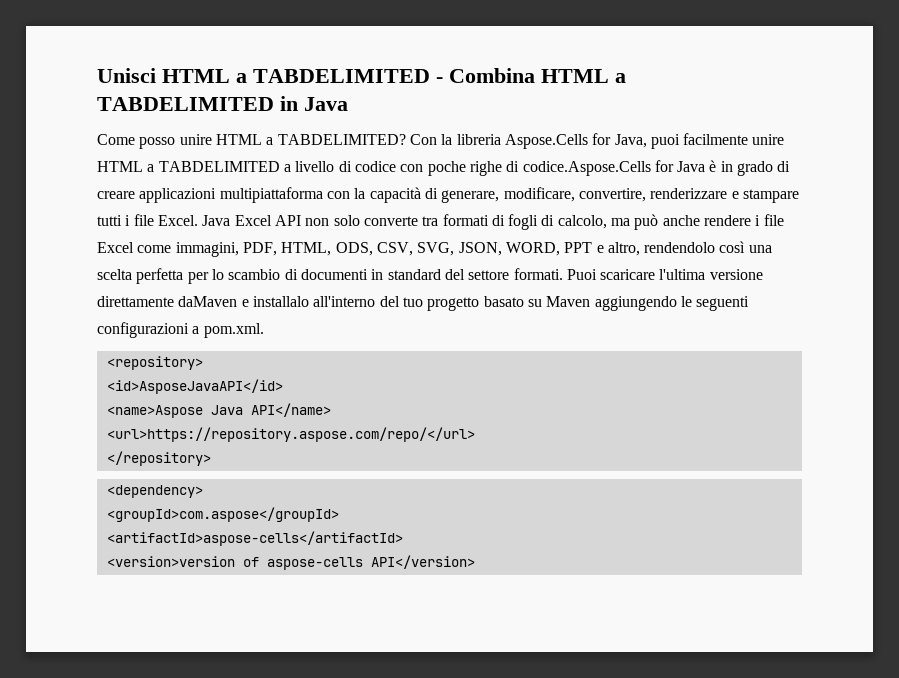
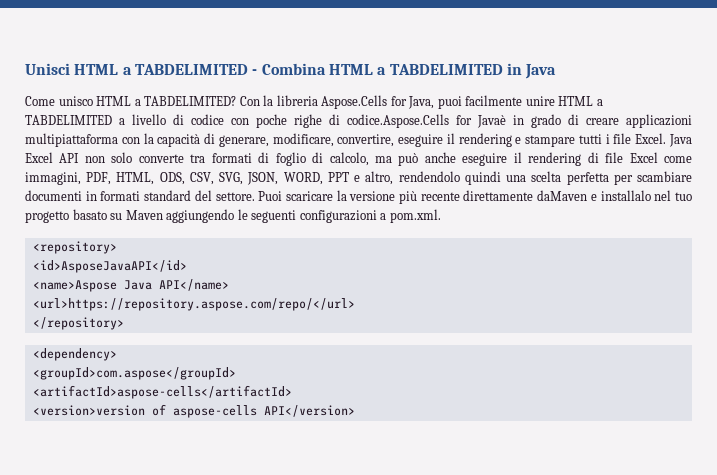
[139,134,212,149] posso unire -> [58,96,93,106] unisco
[677,160,717,172] Java è -> [477,115,506,128] Javaè
[650,188,728,199] renderizzare -> [398,133,512,147] eseguire il rendering
[508,214,539,230] fogli -> [275,152,306,166] foglio
[704,215,761,226] rendere i -> [462,152,599,166] eseguire il rendering di
[719,241,746,253] così -> [464,171,501,185] quindi
[211,269,298,280] lo scambio di -> [637,171,693,182] scambiare
(384, 274) none -> [100,191,141,201] formati
[468,268,763,280] settore formati. Puoi scaricare l'ultima versione -> [215,190,460,204] settore. Puoi scaricare la versione più recente
[313,296,400,307] all'interno del -> [654,190,672,201] nel

